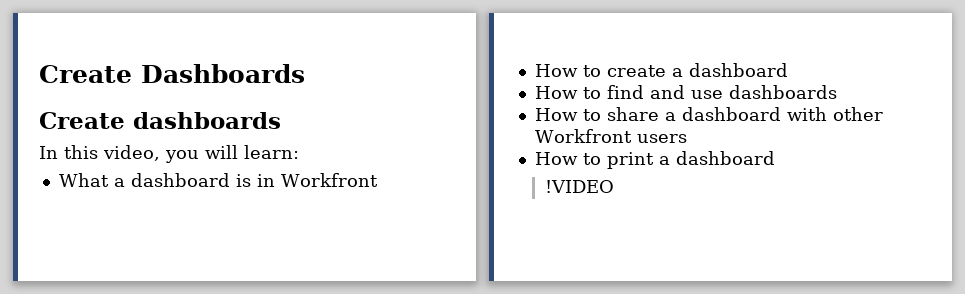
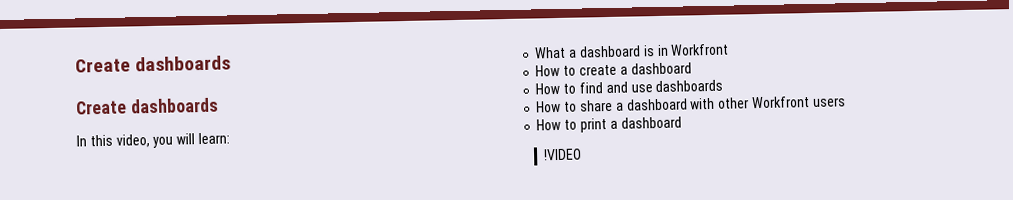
[39,64,305,83] Create Dashboards -> [75,55,232,73] Create dashboards

